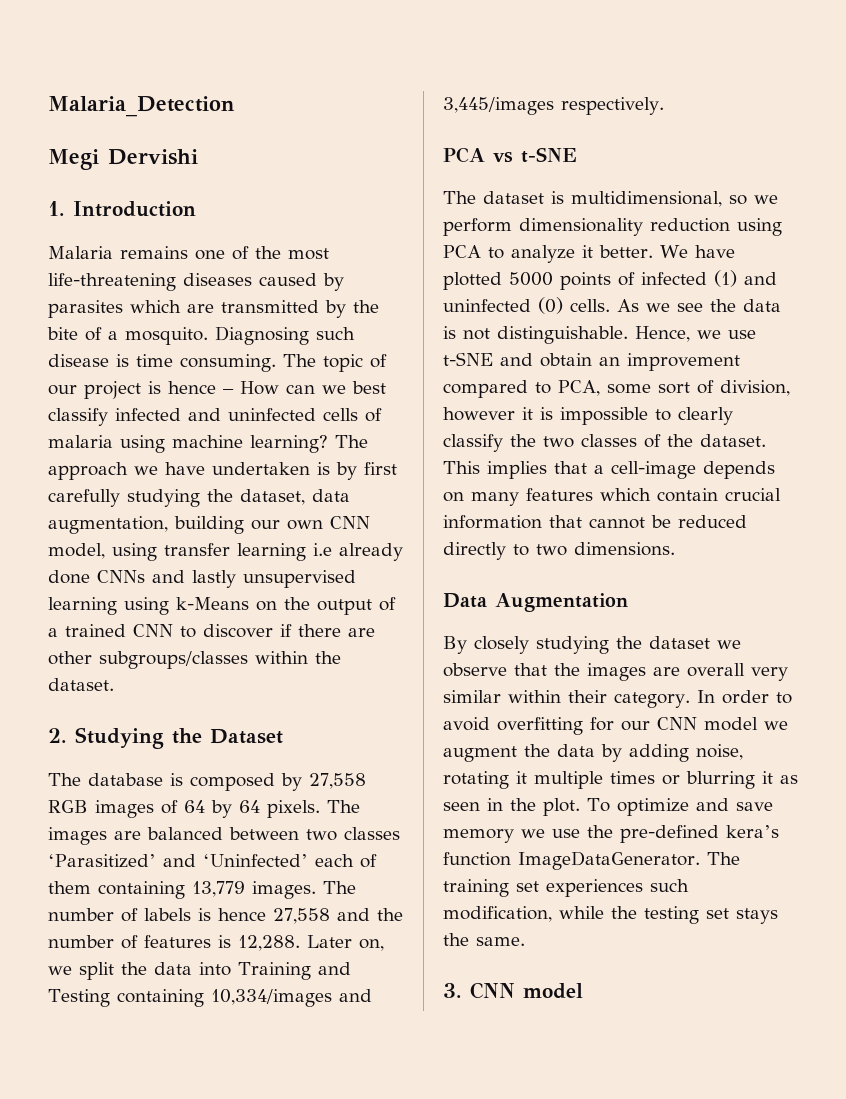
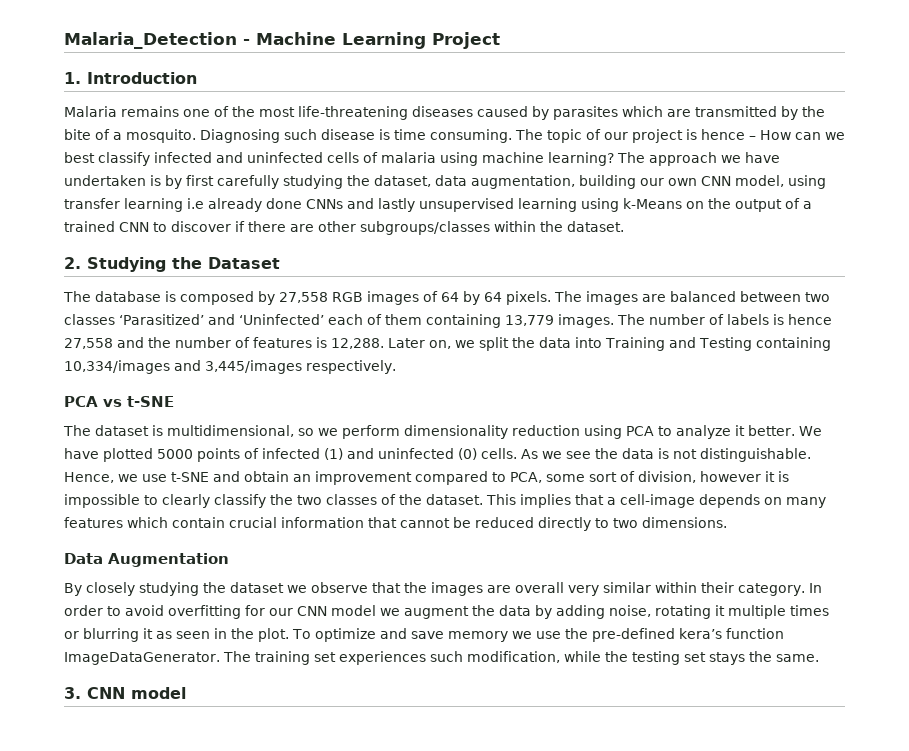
[48,149,198,170] // Megi Dervishi -> [243,32,500,49] - Machine Learning Project

